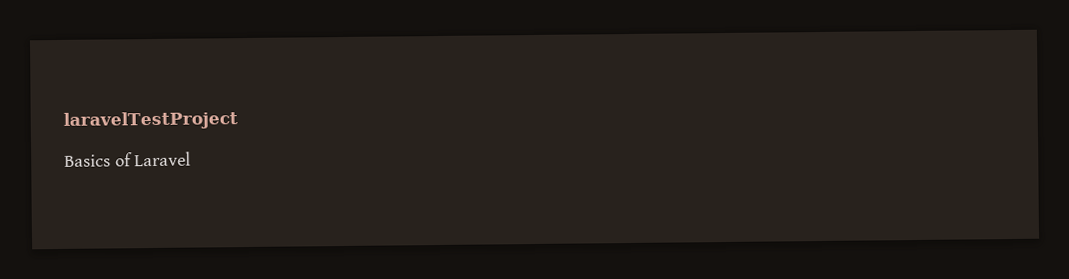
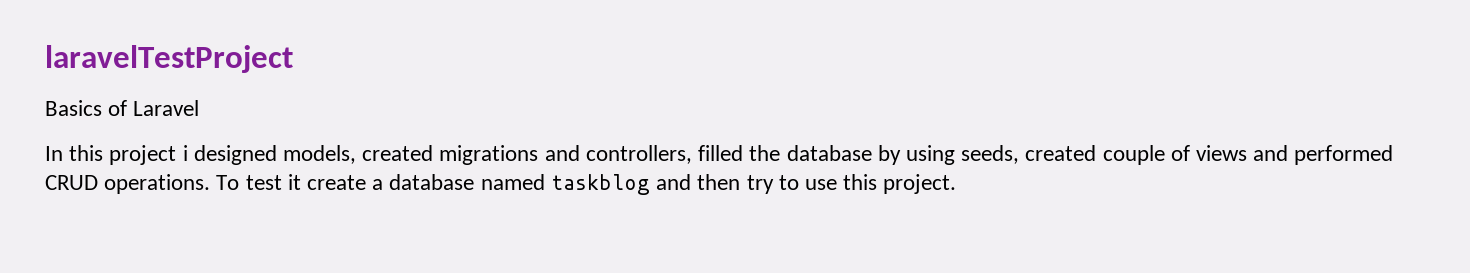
(192, 159) none -> [45,145,1394,165] [45,174,957,195] // In this project i designed models, created migrations and controllers, filled the database by using seeds, created couple of views and performed CRUD operations. To test it create a database named taskblog and then try to use this project.

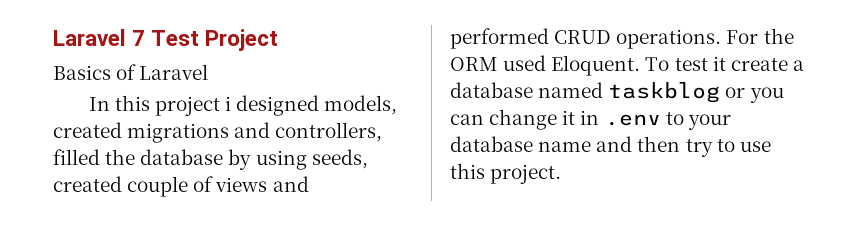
[45,45,293,73] laravelTestProject -> [53,29,279,51] Laravel 7 Test Project
(211, 184) none -> [726,28,794,44] [450,55,641,76] For the ORM used Eloquent.
(650, 184) none -> [725,87,784,103] [450,109,731,130] [450,136,592,152] or you can change it in .env to your database name

